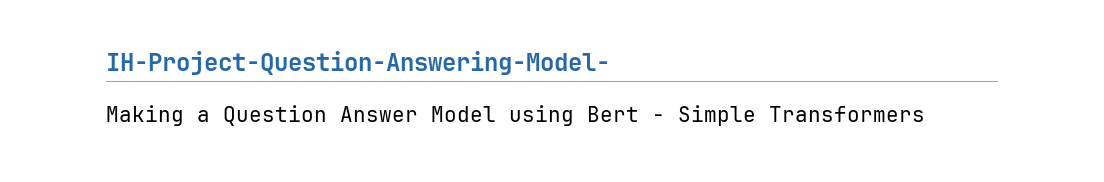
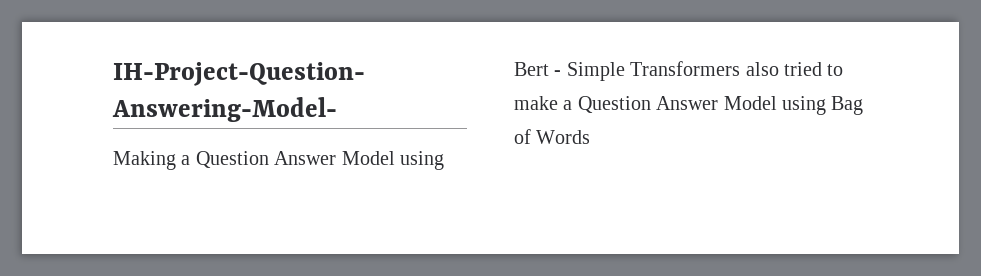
(925, 114) none -> [745,62,844,76] [514,96,864,115] [514,129,591,144] also tried to make a Question Answer Model using Bag of Words

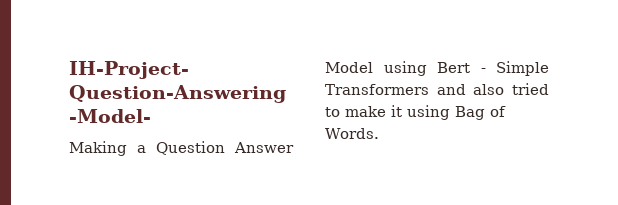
(741, 68) none -> [436,84,466,95] and
[563,96,777,113] a Question Answer Model -> [391,105,402,117] it
[536,130,591,144] Words -> [325,128,379,139] Words.

